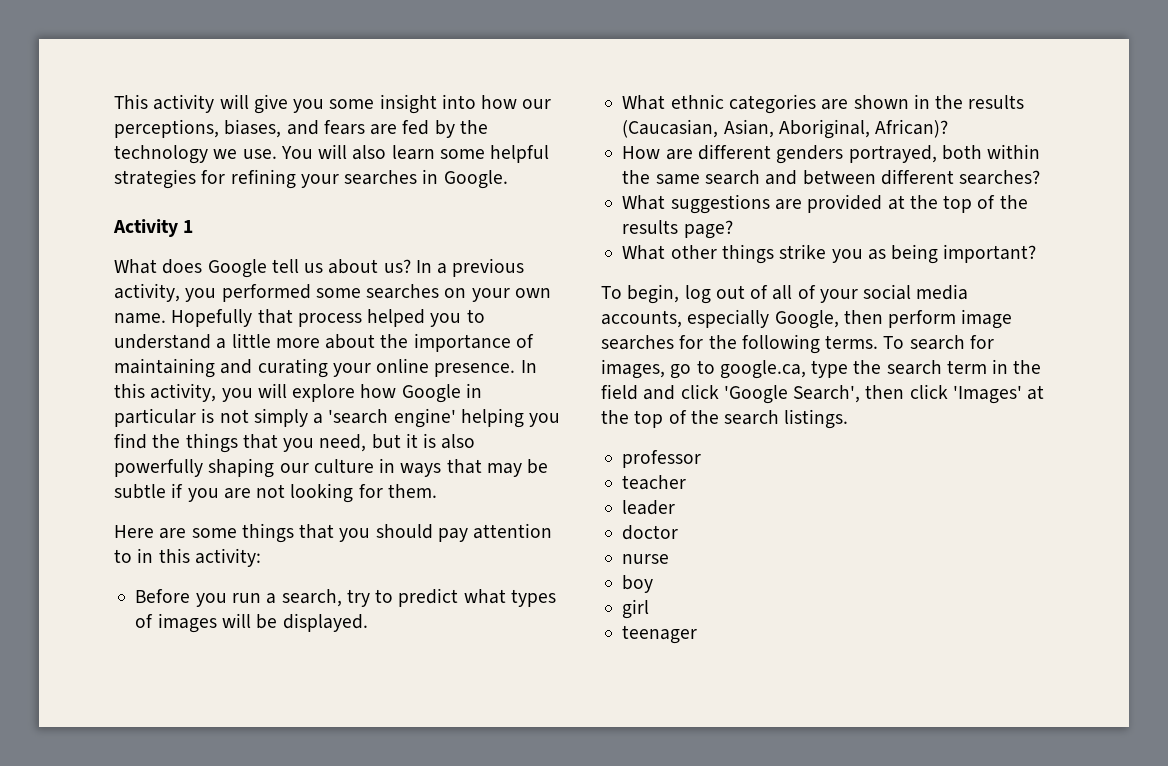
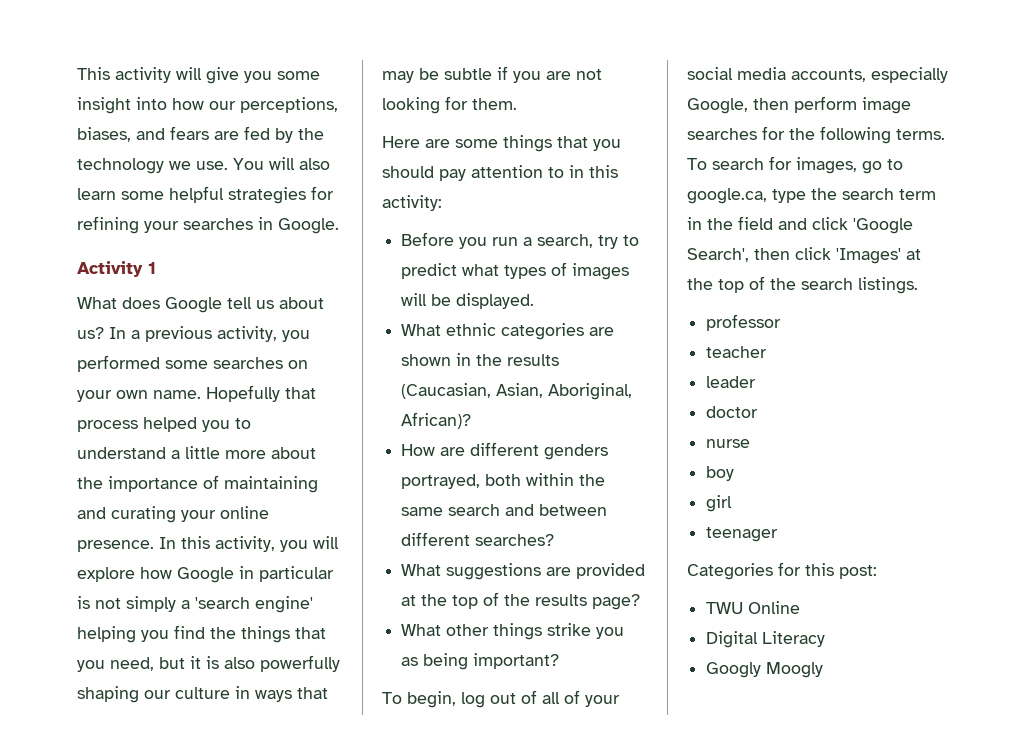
(698, 634) none -> [687,562,877,580] [706,601,801,614] [706,631,826,648] [706,662,824,678] // Categories for this post: // TWU Online // Digital Literacy // Googly Moogly

